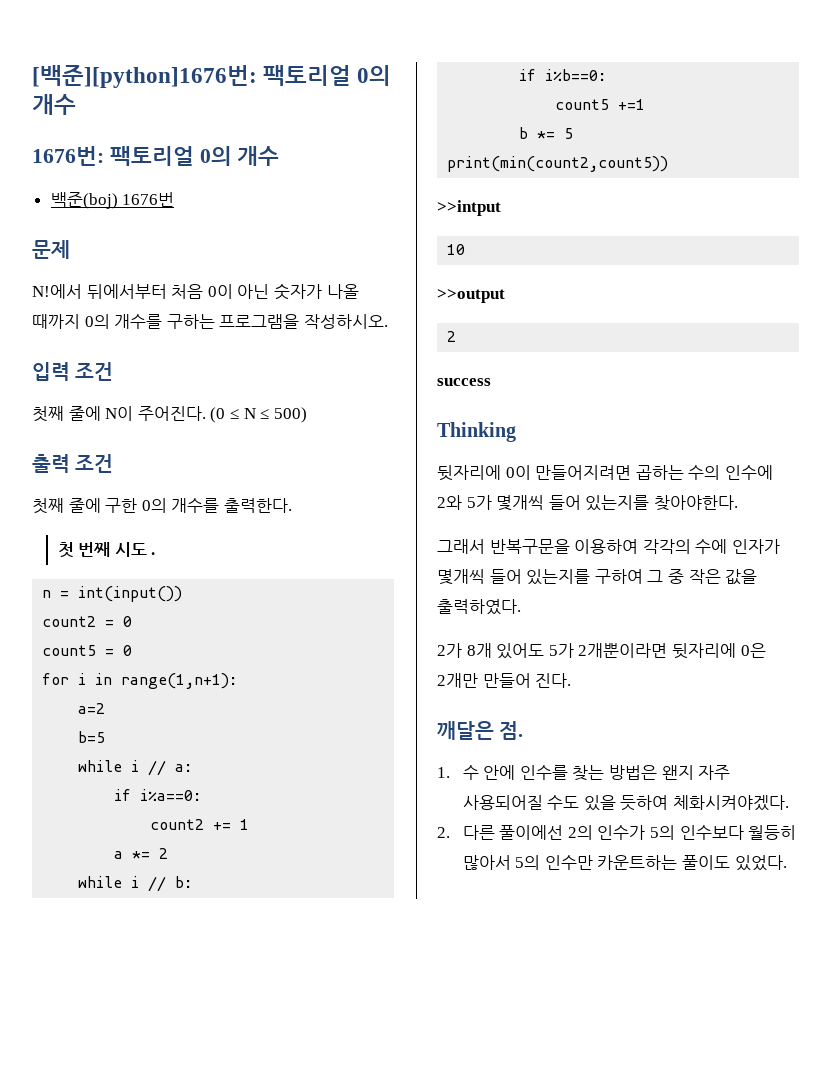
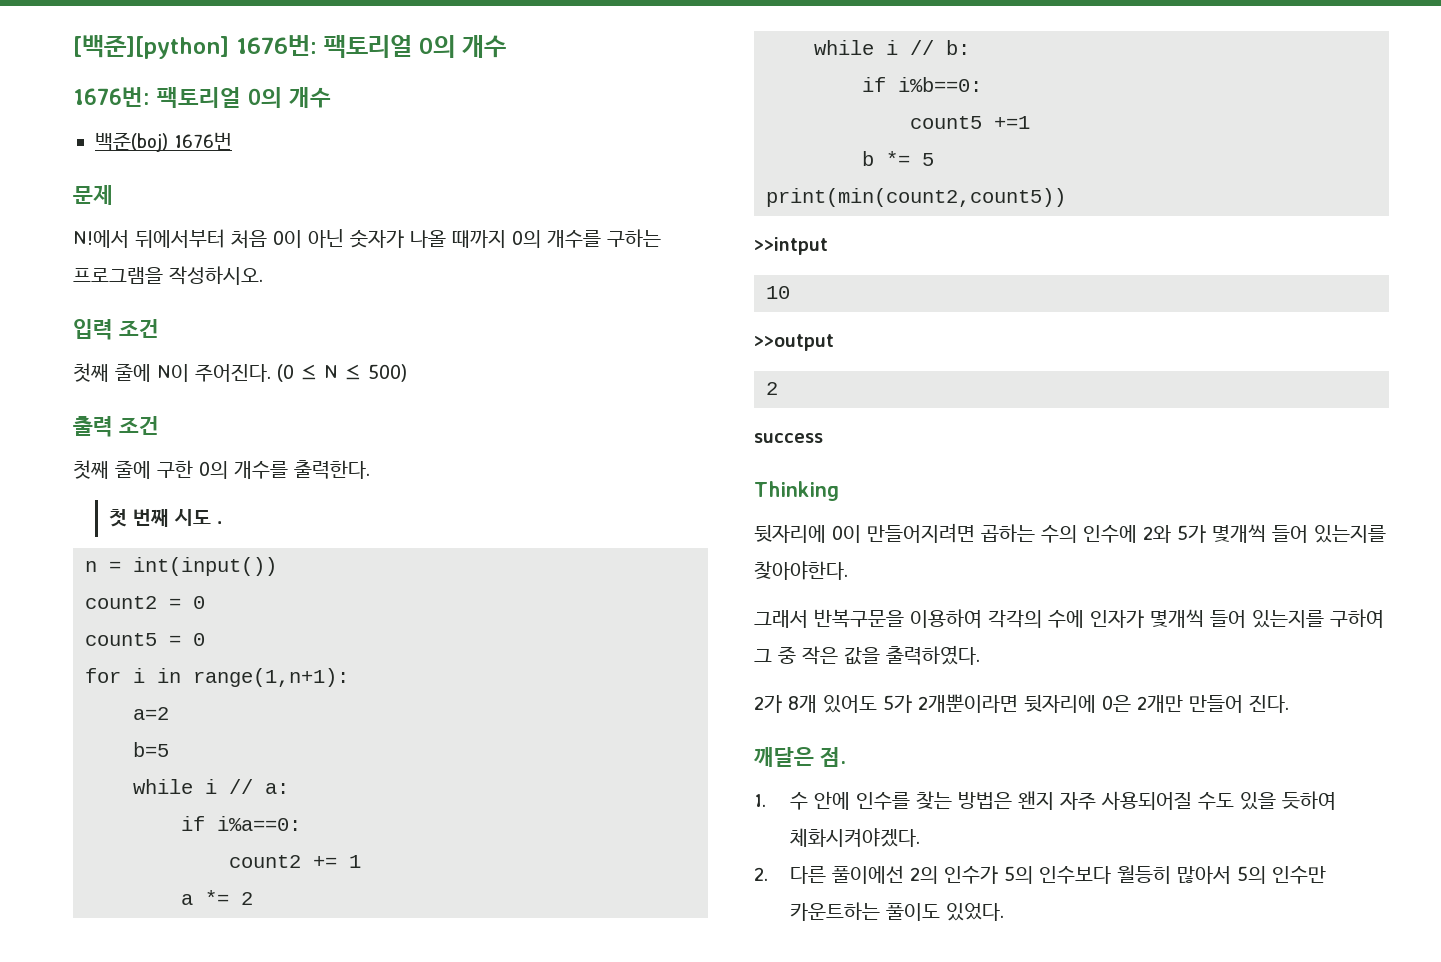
[32,65,257,88] [백준][python]1676번: -> [73,35,317,59] [백준][python] 1676번:

